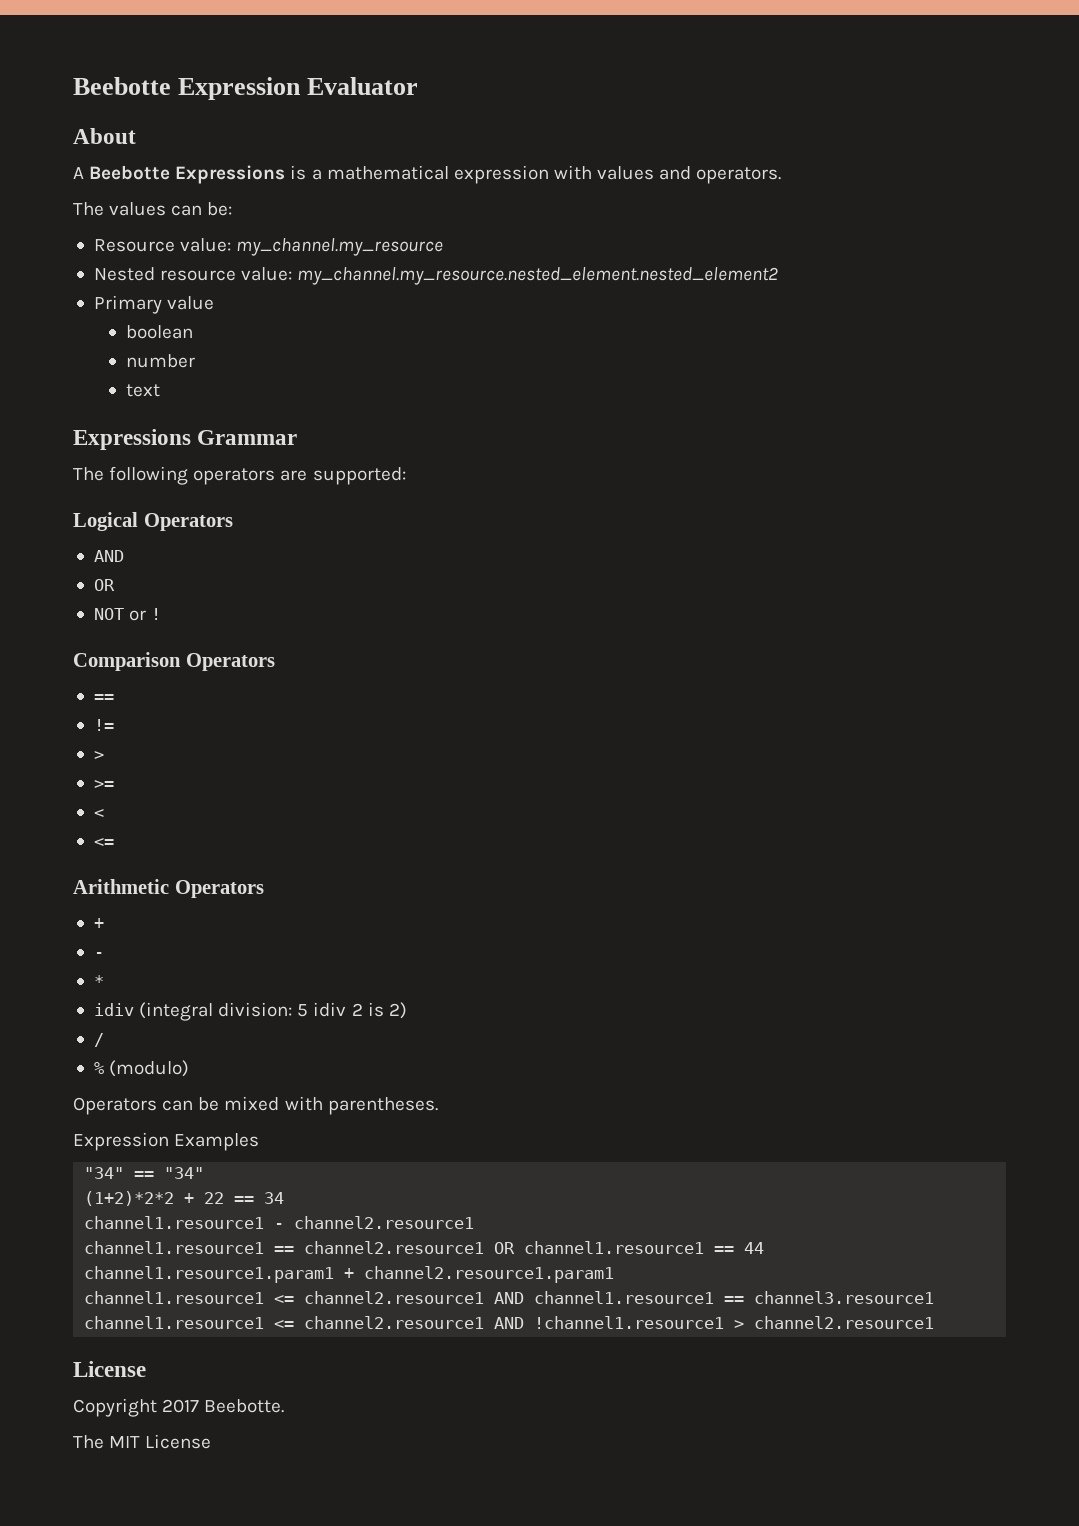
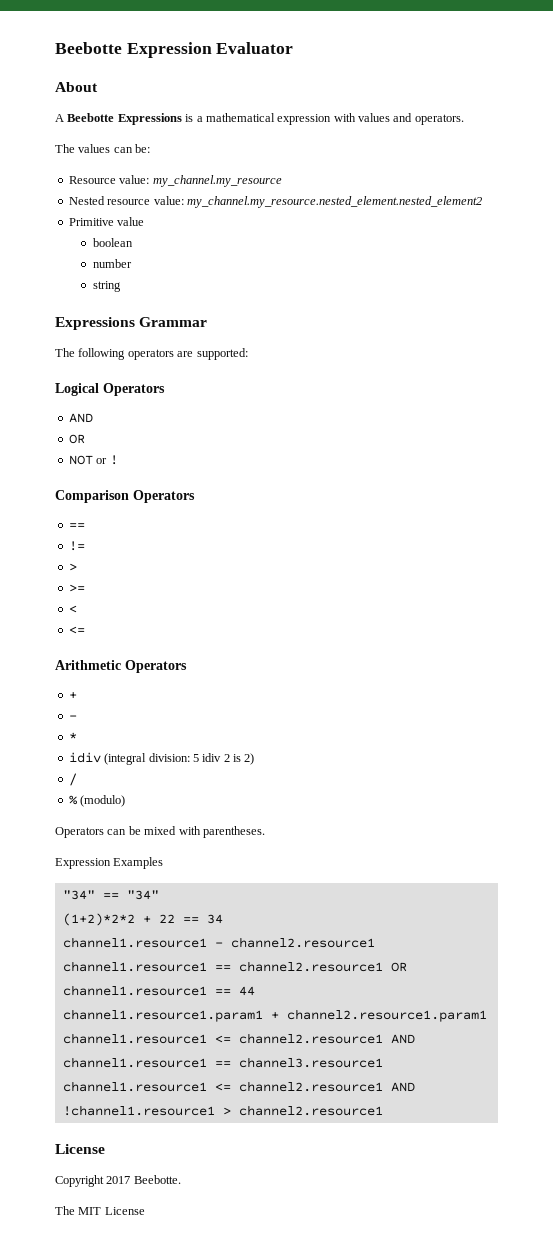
[93,295,162,314] Primary -> [68,218,114,226] Primitive
[125,384,160,397] text -> [92,281,121,292] string

